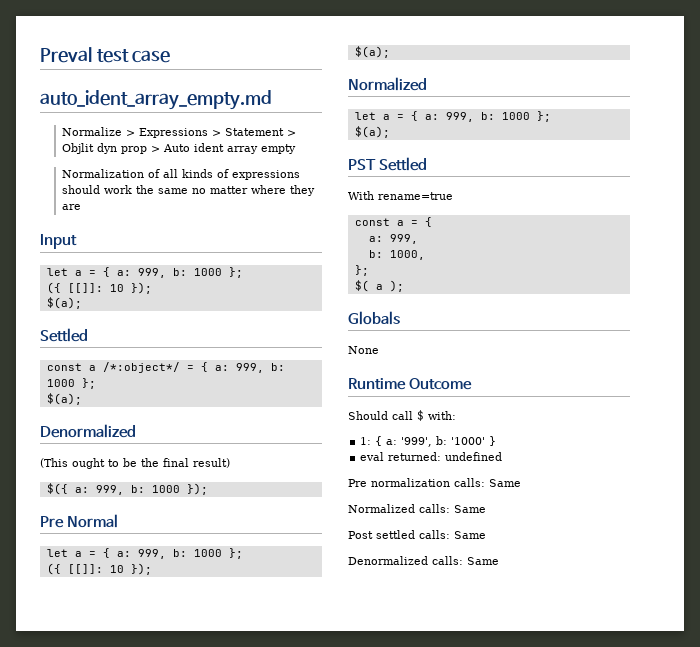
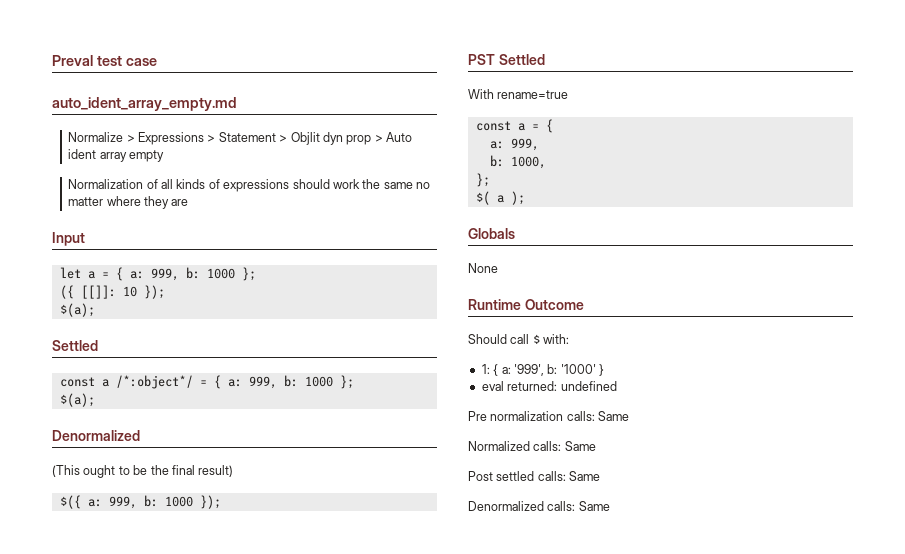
[40,514,119,528] [46,548,243,559] [46,563,152,575] [354,46,390,58] [348,77,427,91] [354,111,551,122] [354,126,390,138] // Pre Normal // let a = { a: 999, b: 1000 }; // ({ [[]]: 10 }); // $(a); // Normalized // let a = { a: 999, b: 1000 }; // $(a); -> (221, 502) none

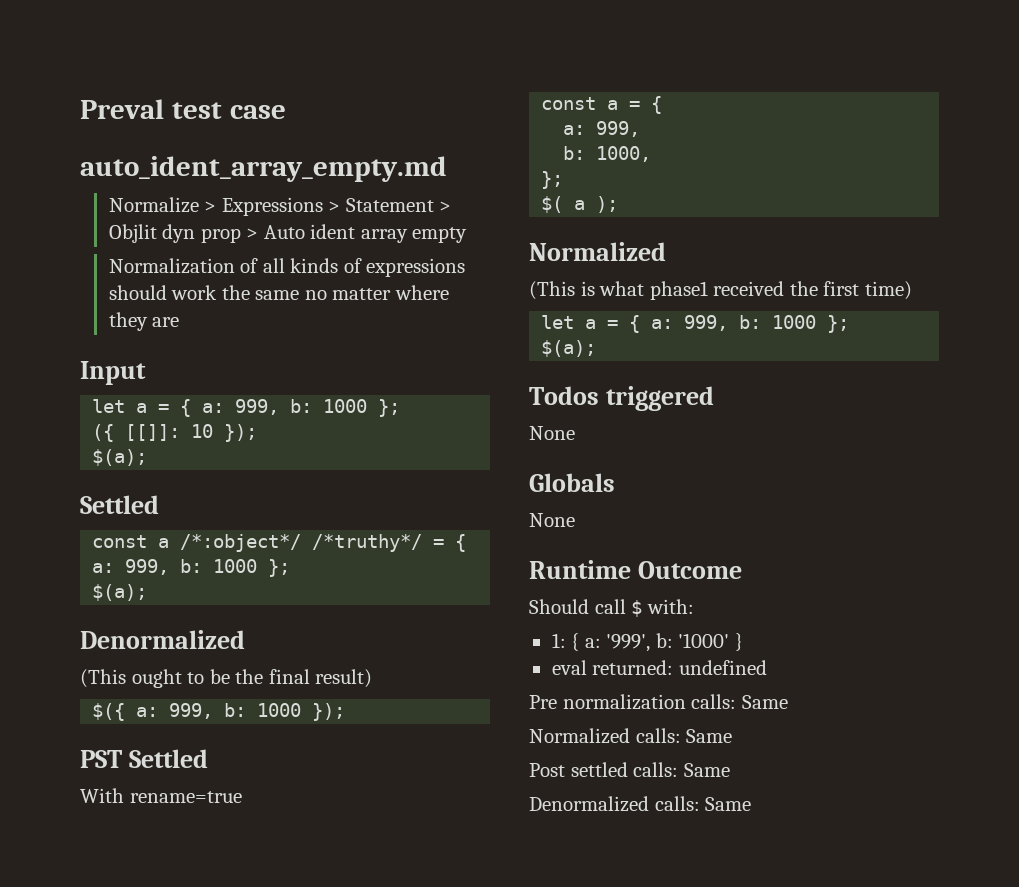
(193, 382) none -> [312,534,423,552] /*truthy*/
(525, 198) none -> [529,242,666,261] [529,281,912,300] [541,315,850,333] [541,340,597,357] [529,386,714,411] [529,426,575,440] // Normalized // (This is what phase1 received the first time) // let a = { a: 999, b: 1000 }; // $(a); // Todos triggered // None

